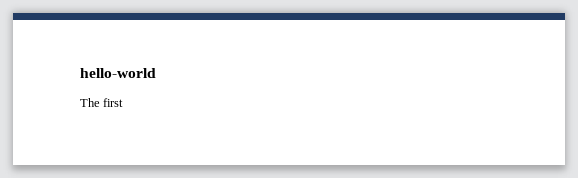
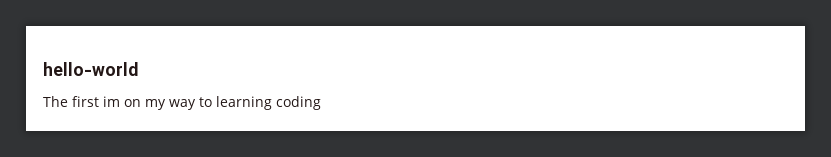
(124, 102) none -> [103,96,321,110] im on my way to learning coding

